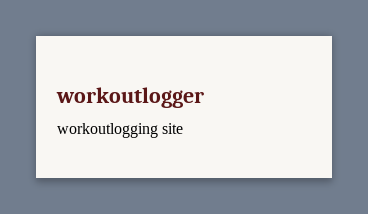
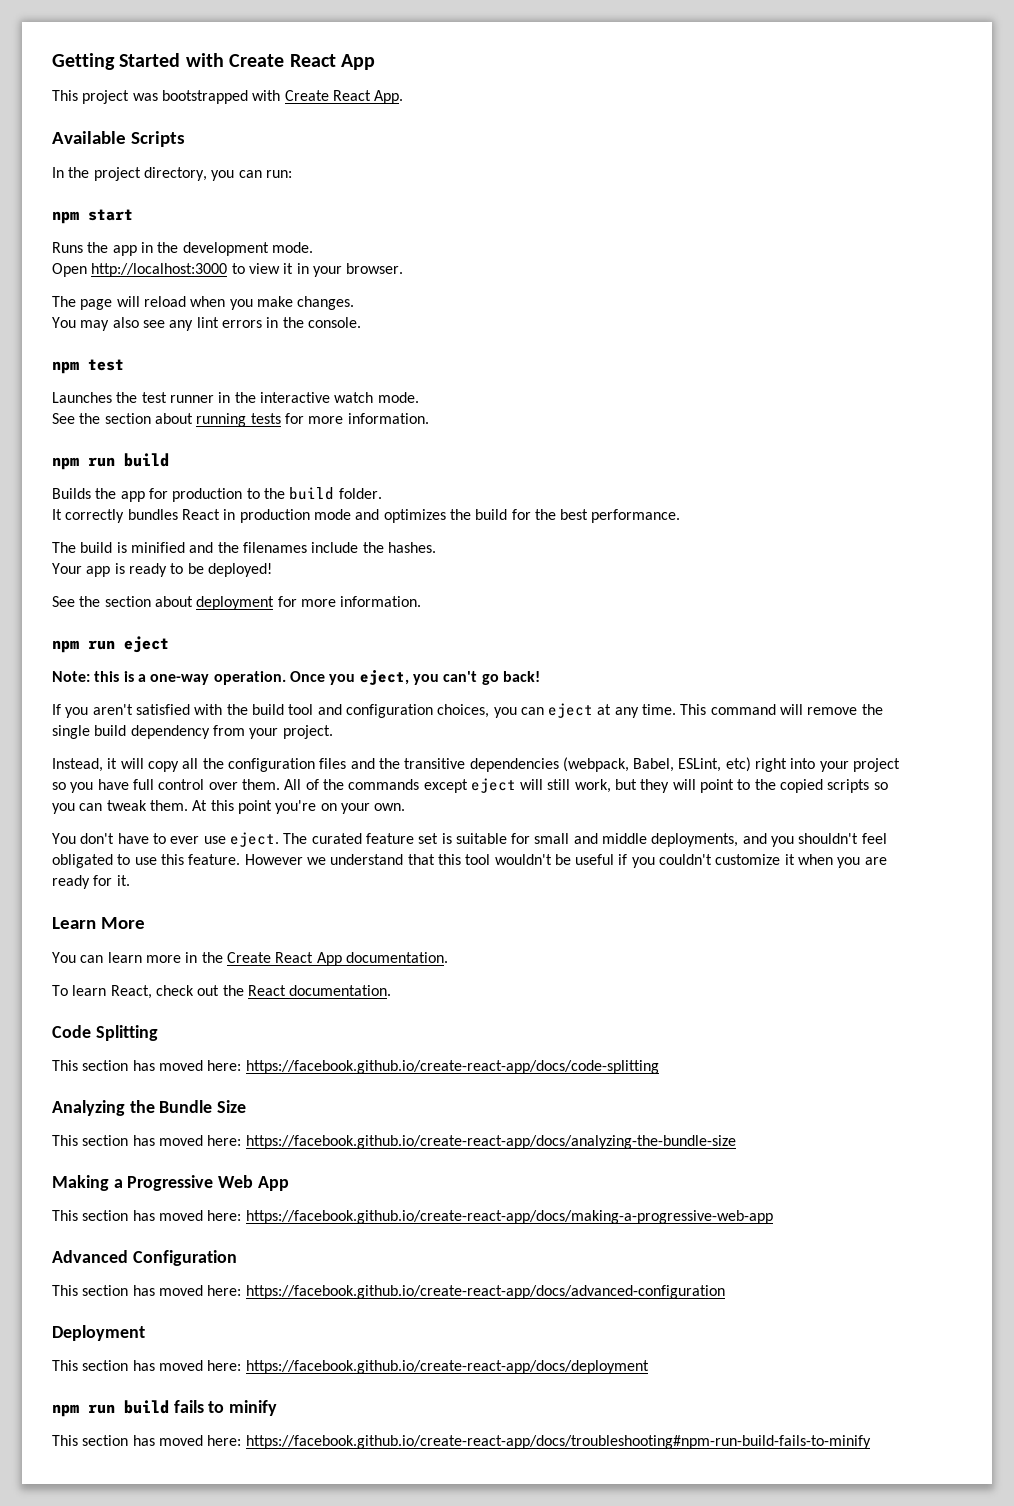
[56,87,204,108] [57,123,184,138] workoutlogger // workoutlogging site -> [52,53,375,70] [52,90,404,104] [52,131,185,147] [52,167,292,181] [52,209,133,224] [52,242,313,256] [52,263,404,277] [52,296,355,310] [52,317,361,331] [52,359,124,374] [52,392,419,403] [52,413,429,427] [52,453,169,470] [52,487,382,502] [52,509,681,523] [52,542,436,553] [52,563,272,577] [52,596,422,610] [52,636,169,653] [52,670,540,685] [52,703,883,718] [52,725,333,739] [52,757,901,772] [52,778,888,793] [52,800,406,814] [52,832,887,847] [52,854,887,868] [52,875,130,889] [52,917,145,929] [52,952,448,966] [52,985,392,999] [52,1025,158,1041] [52,1060,659,1074] [52,1100,247,1116] [52,1135,736,1149] [52,1175,289,1191] [52,1210,773,1224] [52,1250,237,1266] [52,1285,725,1299] [52,1325,145,1341] [52,1360,649,1374] [52,1400,278,1417] [52,1435,871,1449] Getting Started with Create React App // This project was bootstrapped with Create React App. // Available Scripts // In the project directory, you can run: // npm start // Runs the app in the development mode. // Open http://localhost:3000 to view it in your browser. // The page will reload when you make changes. // You may also see any lint errors in the console. // npm test // Launches the test runner in the interactive watch mode. // See the section about running tests for more information. // npm run build // Builds the app for production to the build folder. // It correctly bundles React in production mode and optimizes the build for the best performance. // The build is minified and the filenames include the hashes. // Your app is ready to be deployed! // See the section about deployment for more information. // npm run eject // Note: this is a one-way operation. Once you eject, you can't go back! // If you aren't satisfied with the build tool and configuration choices, you can eject at any time. This command will remove the single build dependency from your project. // Instead, it will copy all the configuration files and the transitive dependencies (webpack, Babel, ESLint, etc) right into your project so you have full control over them. All of the commands except eject will still work, but they will point to the copied scripts so you can tweak them. At this point you're on your own. // You don't have to ever use eject. The curated feature set is suitable for small and middle deployments, and you shouldn't feel obligated to use this feature. However we understand that this tool wouldn't be useful if you couldn't customize it when you are ready for it. // Learn More // You can learn more in the Create React App documentation. // To learn React, check out the React documentation. // Code Splitting // This section has moved here: https://facebook.github.io/create-react-app/docs/code-splitting // Analyzing the Bundle Size // This section has moved here: https://facebook.github.io/create-react-app/docs/analyzing-the-bundle-size // Making a Progressive Web App // This section has moved here: https://facebook.github.io/create-react-app/docs/making-a-progressive-web-app // Advanced Configuration // This section has moved here: https://facebook.github.io/create-react-app/docs/advanced-configuration // Deployment // This section has moved here: https://facebook.github.io/create-react-app/docs/deployment // npm run build fails to minify // This section has moved here: https://facebook.github.io/create-react-app/docs/troubleshooting#npm-run-build-fails-to-minify

